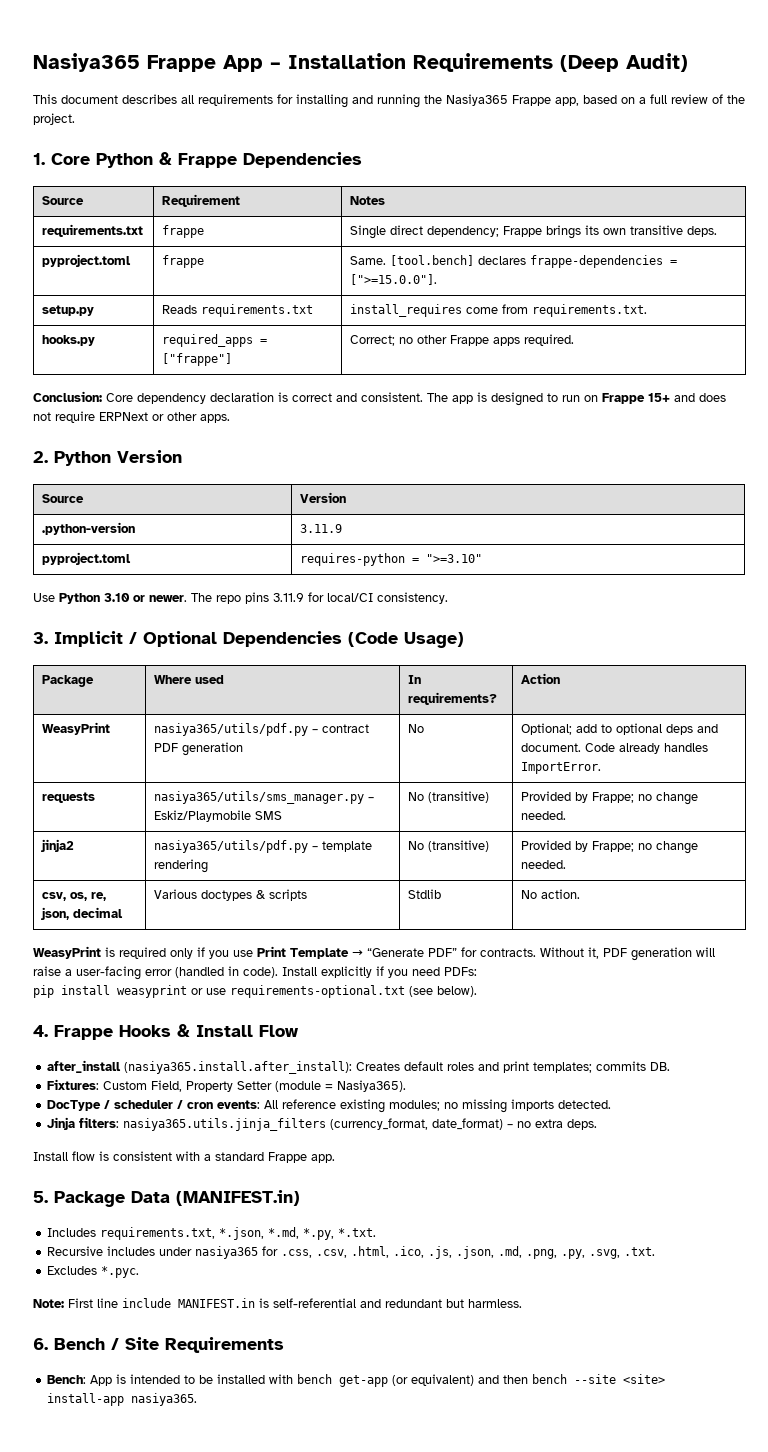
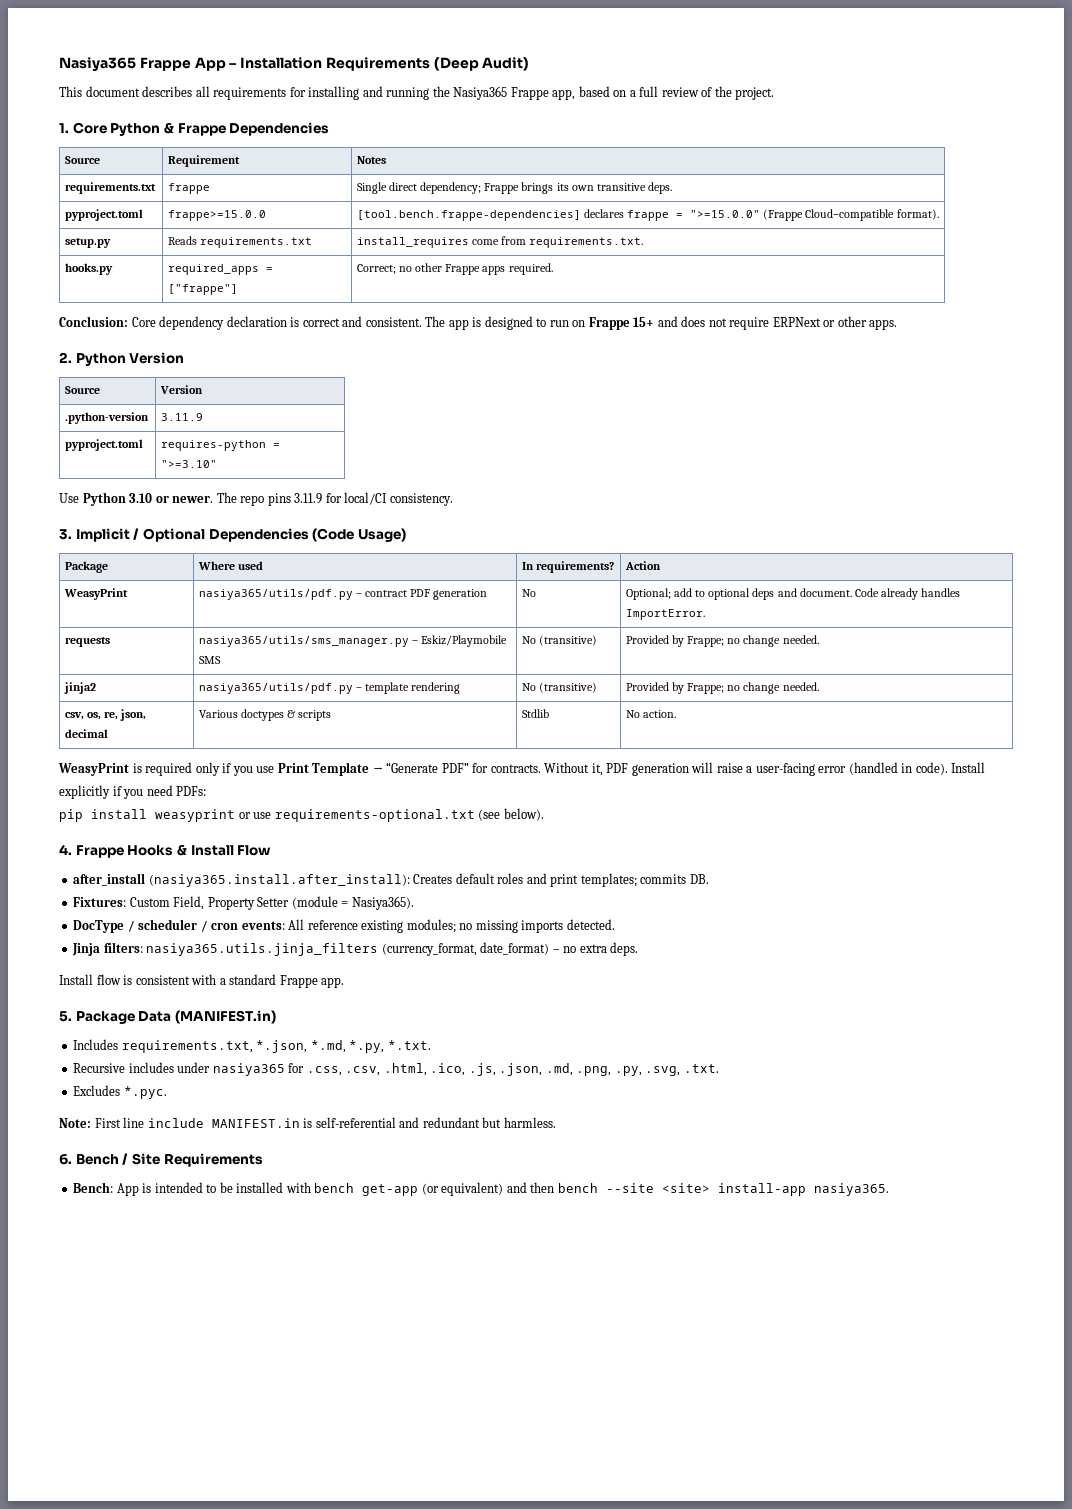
[162,255,205,268] [350,255,678,268] [350,274,438,285] frappe | Same. [tool.bench] declares frappe-dependencies = [">=15.0.0"]. -> [168,210,267,221] [357,209,939,221] frappe>=15.0.0 | [tool.bench.frappe-dependencies] declares frappe = ">=15.0.0" (Frappe Cloud–compatible format).

